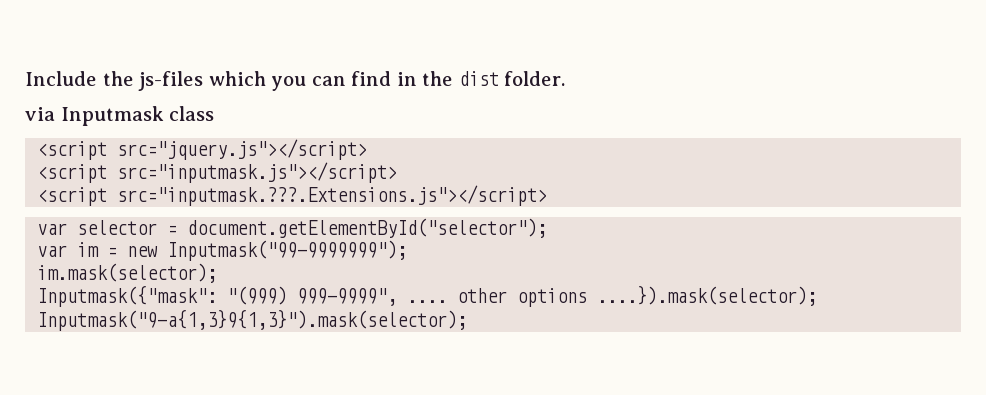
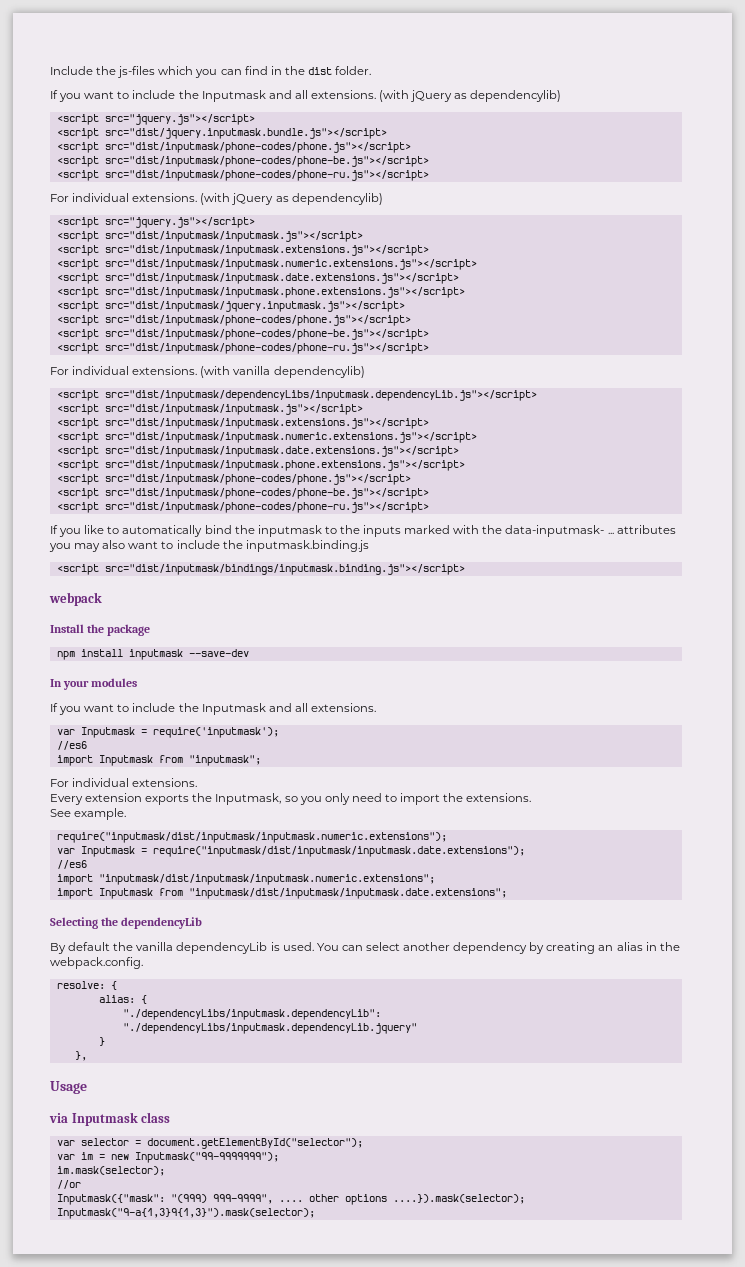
[25,106,215,126] [37,139,368,160] [37,162,398,183] [37,185,548,206] via Inputmask class // <script src="jquery.js"></script> // <script src="inputmask.js"></script> // <script src="inputmask.???.Extensions.js"></script> -> [50,90,562,102] [56,114,255,125] [56,128,387,139] [56,142,411,153] [56,156,429,167] [56,170,429,181] [50,193,383,205] [56,217,255,228] [56,231,363,242] [56,245,429,256] [56,259,477,270] [56,273,459,284] [56,287,465,298] [56,301,405,312] [56,315,411,326] [56,329,429,340] [56,343,429,354] [50,366,365,378] [56,390,537,401] [56,404,363,415] [56,418,429,429] [56,432,477,443] [56,446,459,457] [56,460,465,471] [56,474,411,485] [56,488,429,499] [56,502,429,513] [50,525,676,537] [49,540,369,552] [56,564,465,575] [49,592,102,606] [50,624,151,636] [56,649,249,660] [50,678,138,690] [50,703,376,715] [56,727,279,738] [56,741,87,750] [56,755,261,766] [50,778,198,787] [50,793,532,805] [50,808,127,820] [56,832,447,843] [56,846,525,857] [56,860,87,869] [56,874,435,885] [56,888,507,899] [50,917,203,929] [50,942,680,954] [50,957,143,969] [56,981,117,990] [98,995,147,1004] [122,1009,381,1020] [122,1023,417,1034] [98,1037,105,1046] [74,1051,87,1061] [50,1081,87,1094] [49,1112,171,1126] If you want to include the Inputmask and all extensions. (with jQuery as dependencylib) // <script src="jquery.js"></script> // <script src="dist/jquery.inputmask.bundle.js"></script> // <script src="dist/inputmask/phone-codes/phone.js"></script> // <script src="dist/inputmask/phone-codes/phone-be.js"></script> // <script src="dist/inputmask/phone-codes/phone-ru.js"></script> // For individual extensions. (with jQuery as dependencylib) // <script src="jquery.js"></script> // <script src="dist/inputmask/inputmask.js"></script> // <script src="dist/inputmask/inputmask.extensions.js"></script> // <script src="dist/inputmask/inputmask.numeric.extensions.js"></script> // <script src="dist/inputmask/inputmask.date.extensions.js"></script> // <script src="dist/inputmask/inputmask.phone.extensions.js"></script> // <script src="dist/inputmask/jquery.inputmask.js"></script> // <script src="dist/inputmask/phone-codes/phone.js"></script> // <script src="dist/inputmask/phone-codes/phone-be.js"></script> // <script src="dist/inputmask/phone-codes/phone-ru.js"></script> // For individual extensions. (with vanilla dependencylib) // <script src="dist/inputmask/dependencyLibs/inputmask.dependencyLib.js"></script> // <script src="dist/inputmask/inputmask.js"></script> // <script src="dist/inputmask/inputmask.extensions.js"></script> // <script src="dist/inputmask/inputmask.numeric.extensions.js"></script> // <script src="dist/inputmask/inputmask.date.extensions.js"></script> // <script src="dist/inputmask/inputmask.phone.extensions.js"></script> // <script src="dist/inputmask/phone-codes/phone.js"></script> // <script src="dist/inputmask/phone-codes/phone-be.js"></script> // <script src="dist/inputmask/phone-codes/phone-ru.js"></script> // If you like to automatically bind the inputmask to the inputs marked with the data-inputmask- ... attributes you may also want to include the inputmask.binding.js // <script src="dist/inputmask/bindings/inputmask.binding.js"></script> // webpack // Install the package // npm install inputmask --save-dev // In your modules // If you want to include the Inputmask and all extensions. // var Inputmask = require('inputmask'); // //es6 // import Inputmask from "inputmask"; // For individual extensions. // Every extension exports the Inputmask, so you only need to import the extensions. // See example. // require("inputmask/dist/inputmask/inputmask.numeric.extensions"); // var Inputmask = require("inputmask/dist/inputmask/inputmask.date.extensions"); // //es6 // import "inputmask/dist/inputmask/inputmask.numeric.extensions"; // import Inputmask from "inputmask/dist/inputmask/inputmask.date.extensions"; // Selecting the dependencyLib // By default the vanilla dependencyLib is used. You can select another dependency by creating an alias in the webpack.config. // resolve: { // alias: { // "./dependencyLibs/inputmask.dependencyLib": "./dependencyLibs/inputmask.dependencyLib.jquery" // } // }, // Usage // via Inputmask class
(218, 273) none -> [56,1180,81,1189] // //or

